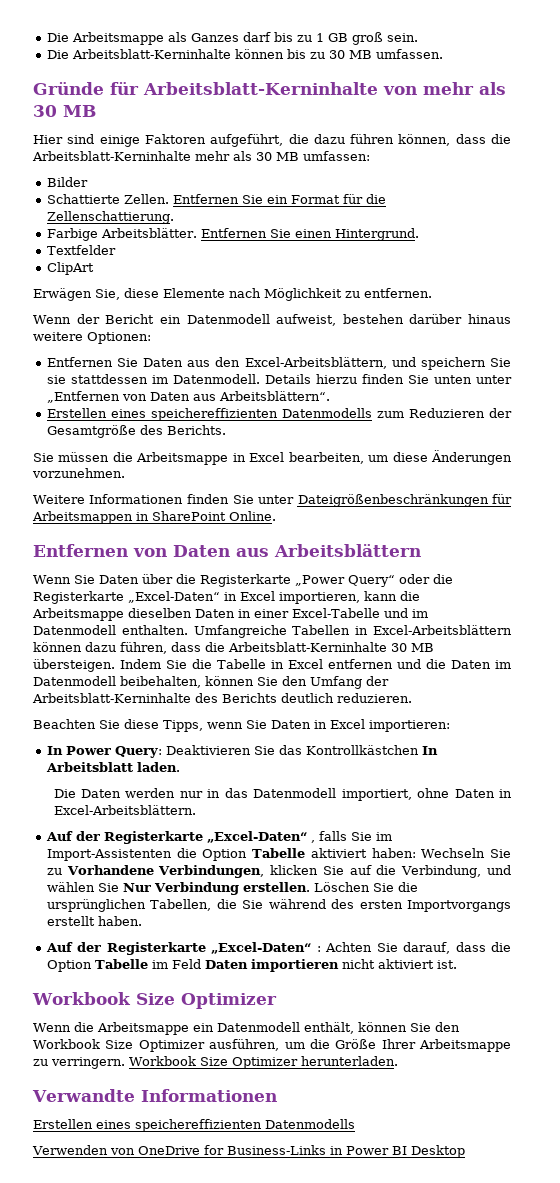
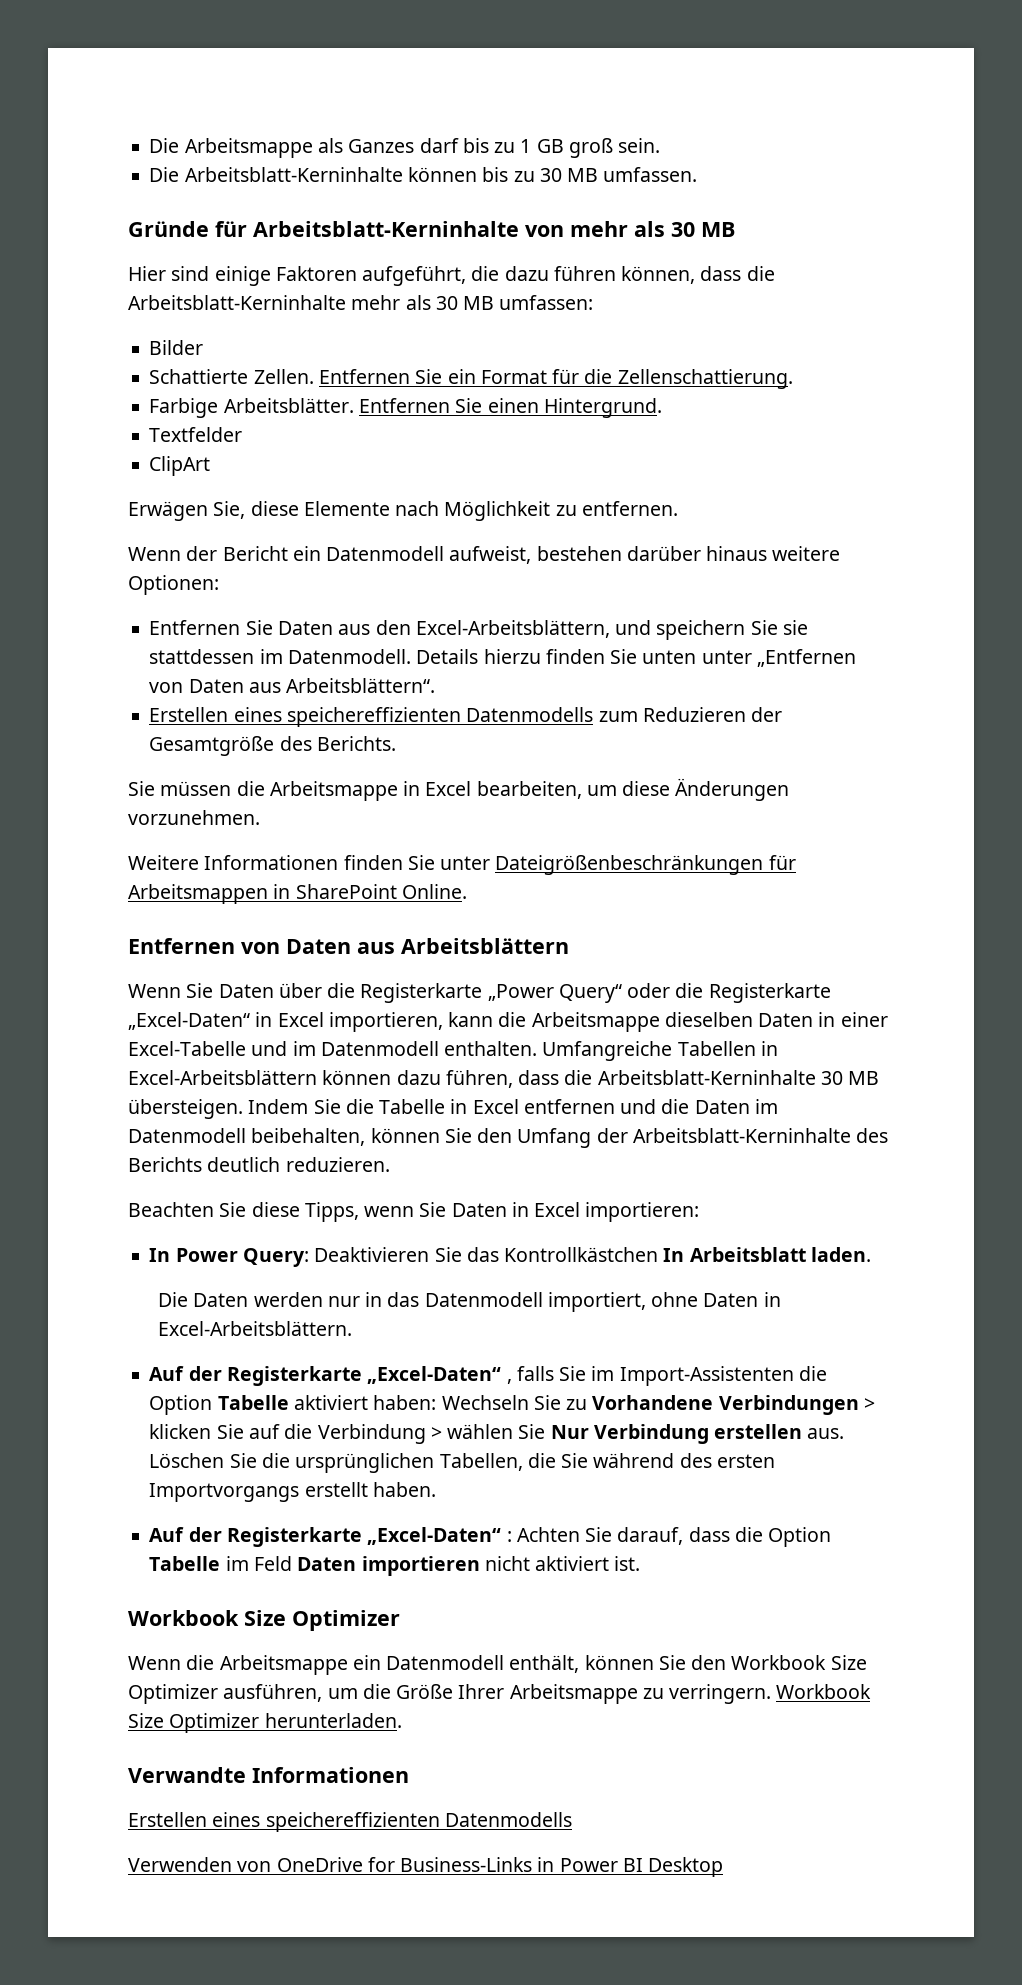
[158,865,265,878] Verbindungen, -> [718,1395,875,1415] Verbindungen >
[401,865,511,878] Verbindung, und -> [317,1424,442,1444] Verbindung >
[242,882,310,892] erstellen. -> [714,1424,845,1439] erstellen aus.

